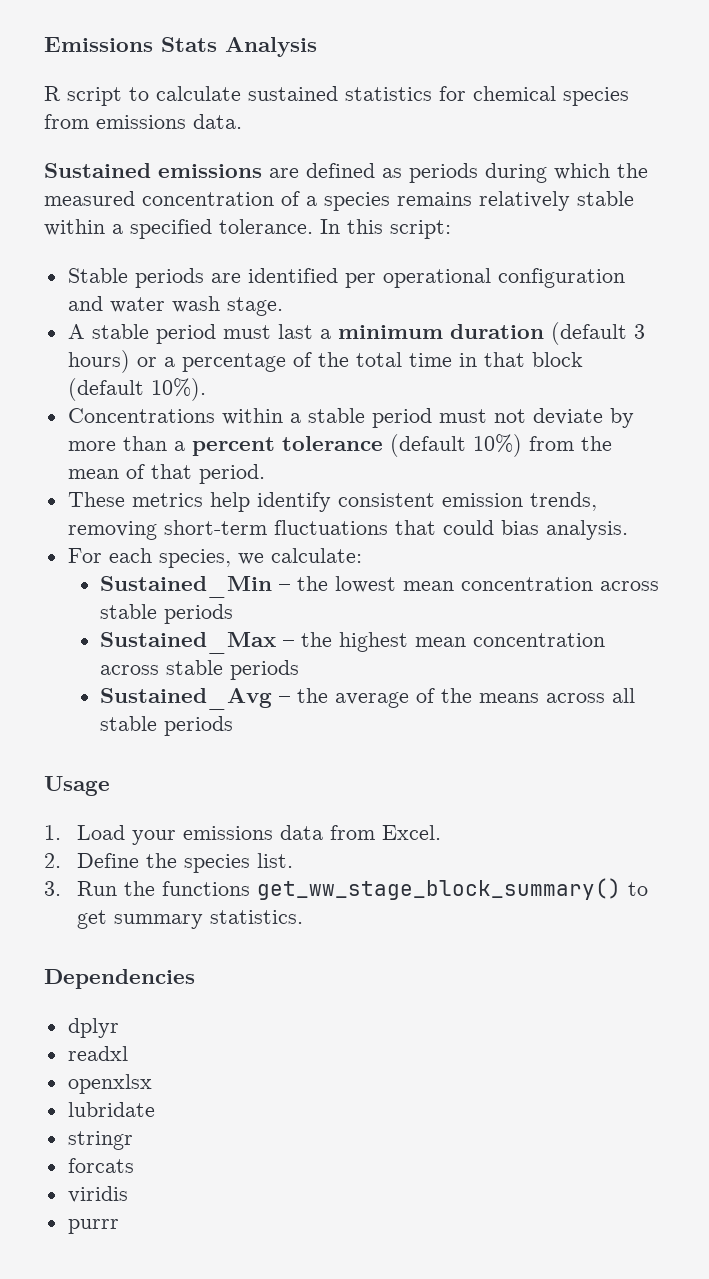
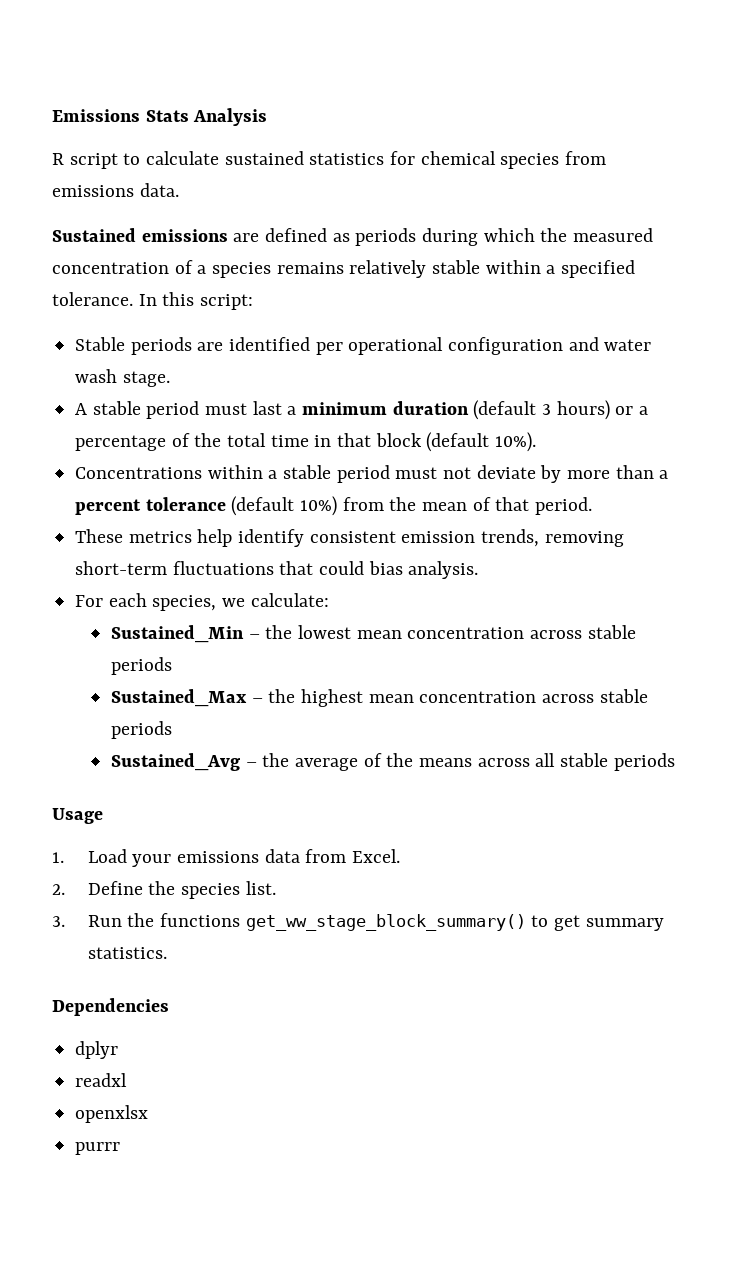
[67,1102,155,1117] [67,1131,133,1150] [67,1158,134,1173] [67,1186,128,1203] // lubridate // stringr // forcats // viridis -> (149, 1114) none

